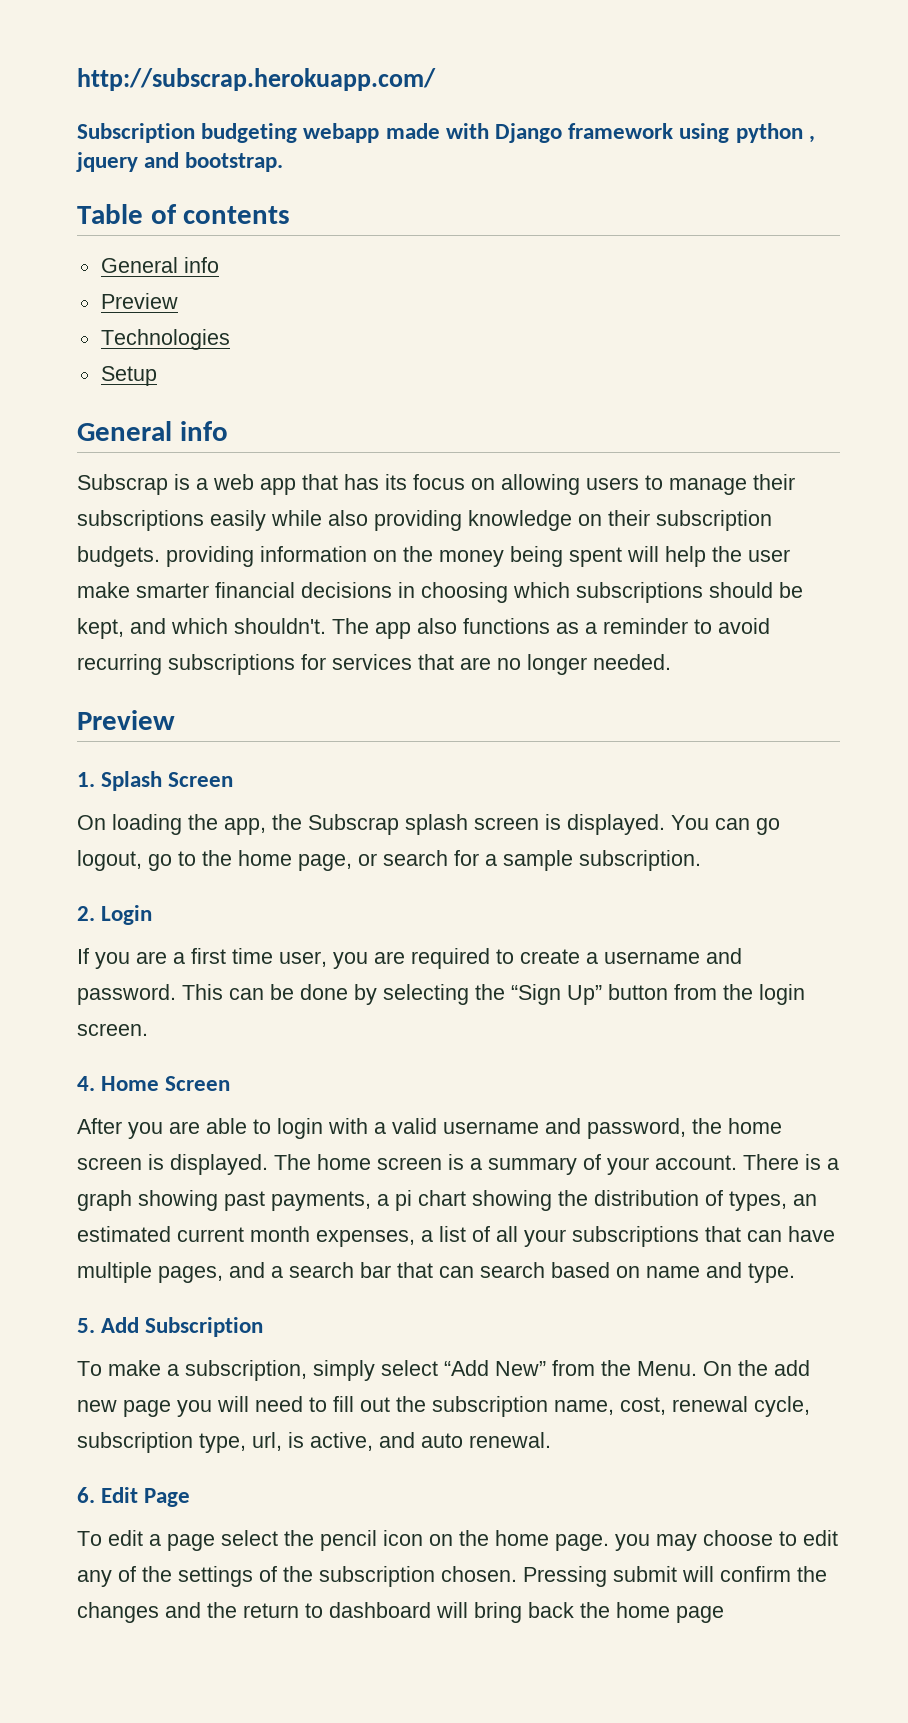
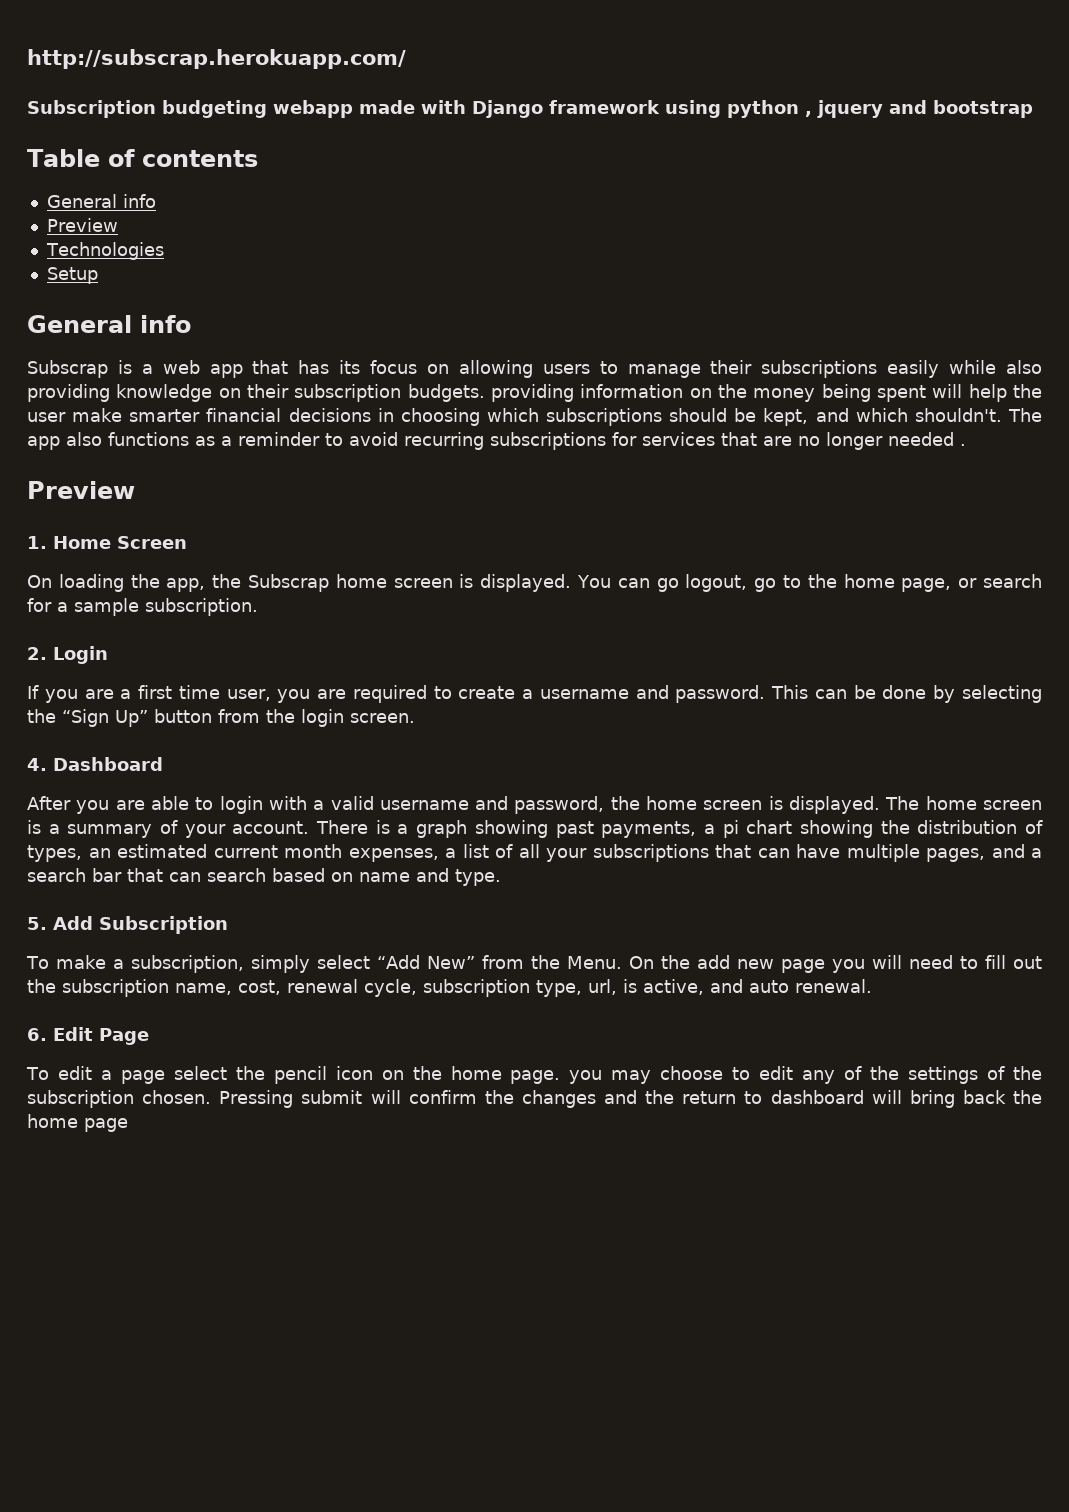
[185,152,284,172] bootstrap. -> [933,100,1033,118] bootstrap
[593,654,671,670] needed. -> [888,432,966,446] needed .
[101,771,163,791] Splash -> [53,536,111,549] Home
[405,814,468,835] splash -> [335,574,387,588] home
[101,1076,231,1091] Home Screen -> [53,757,163,771] Dashboard

